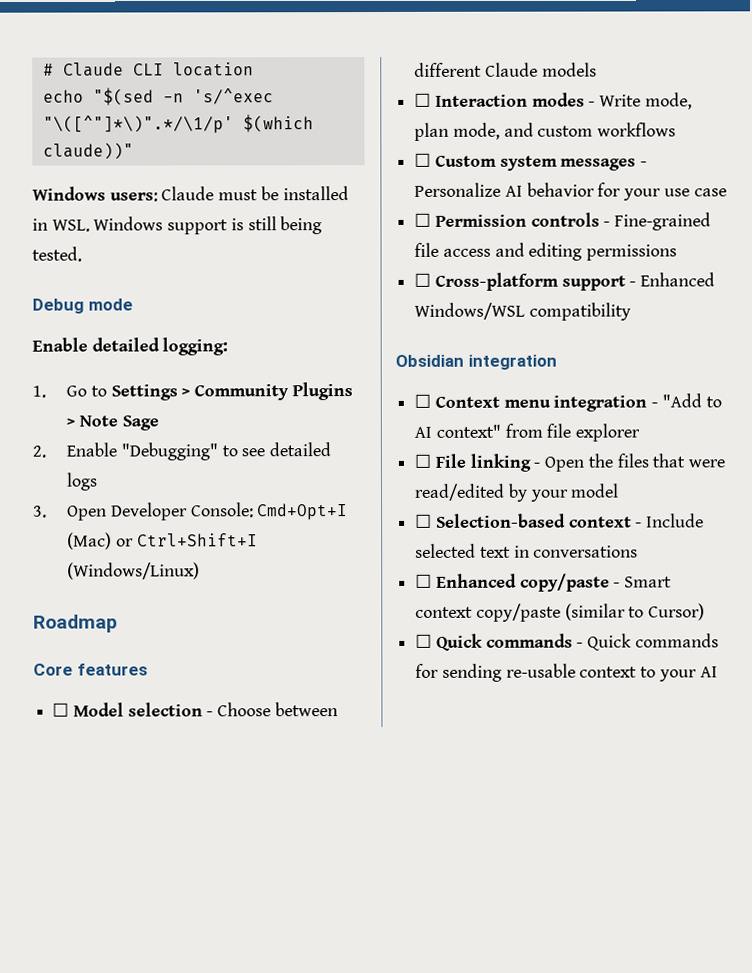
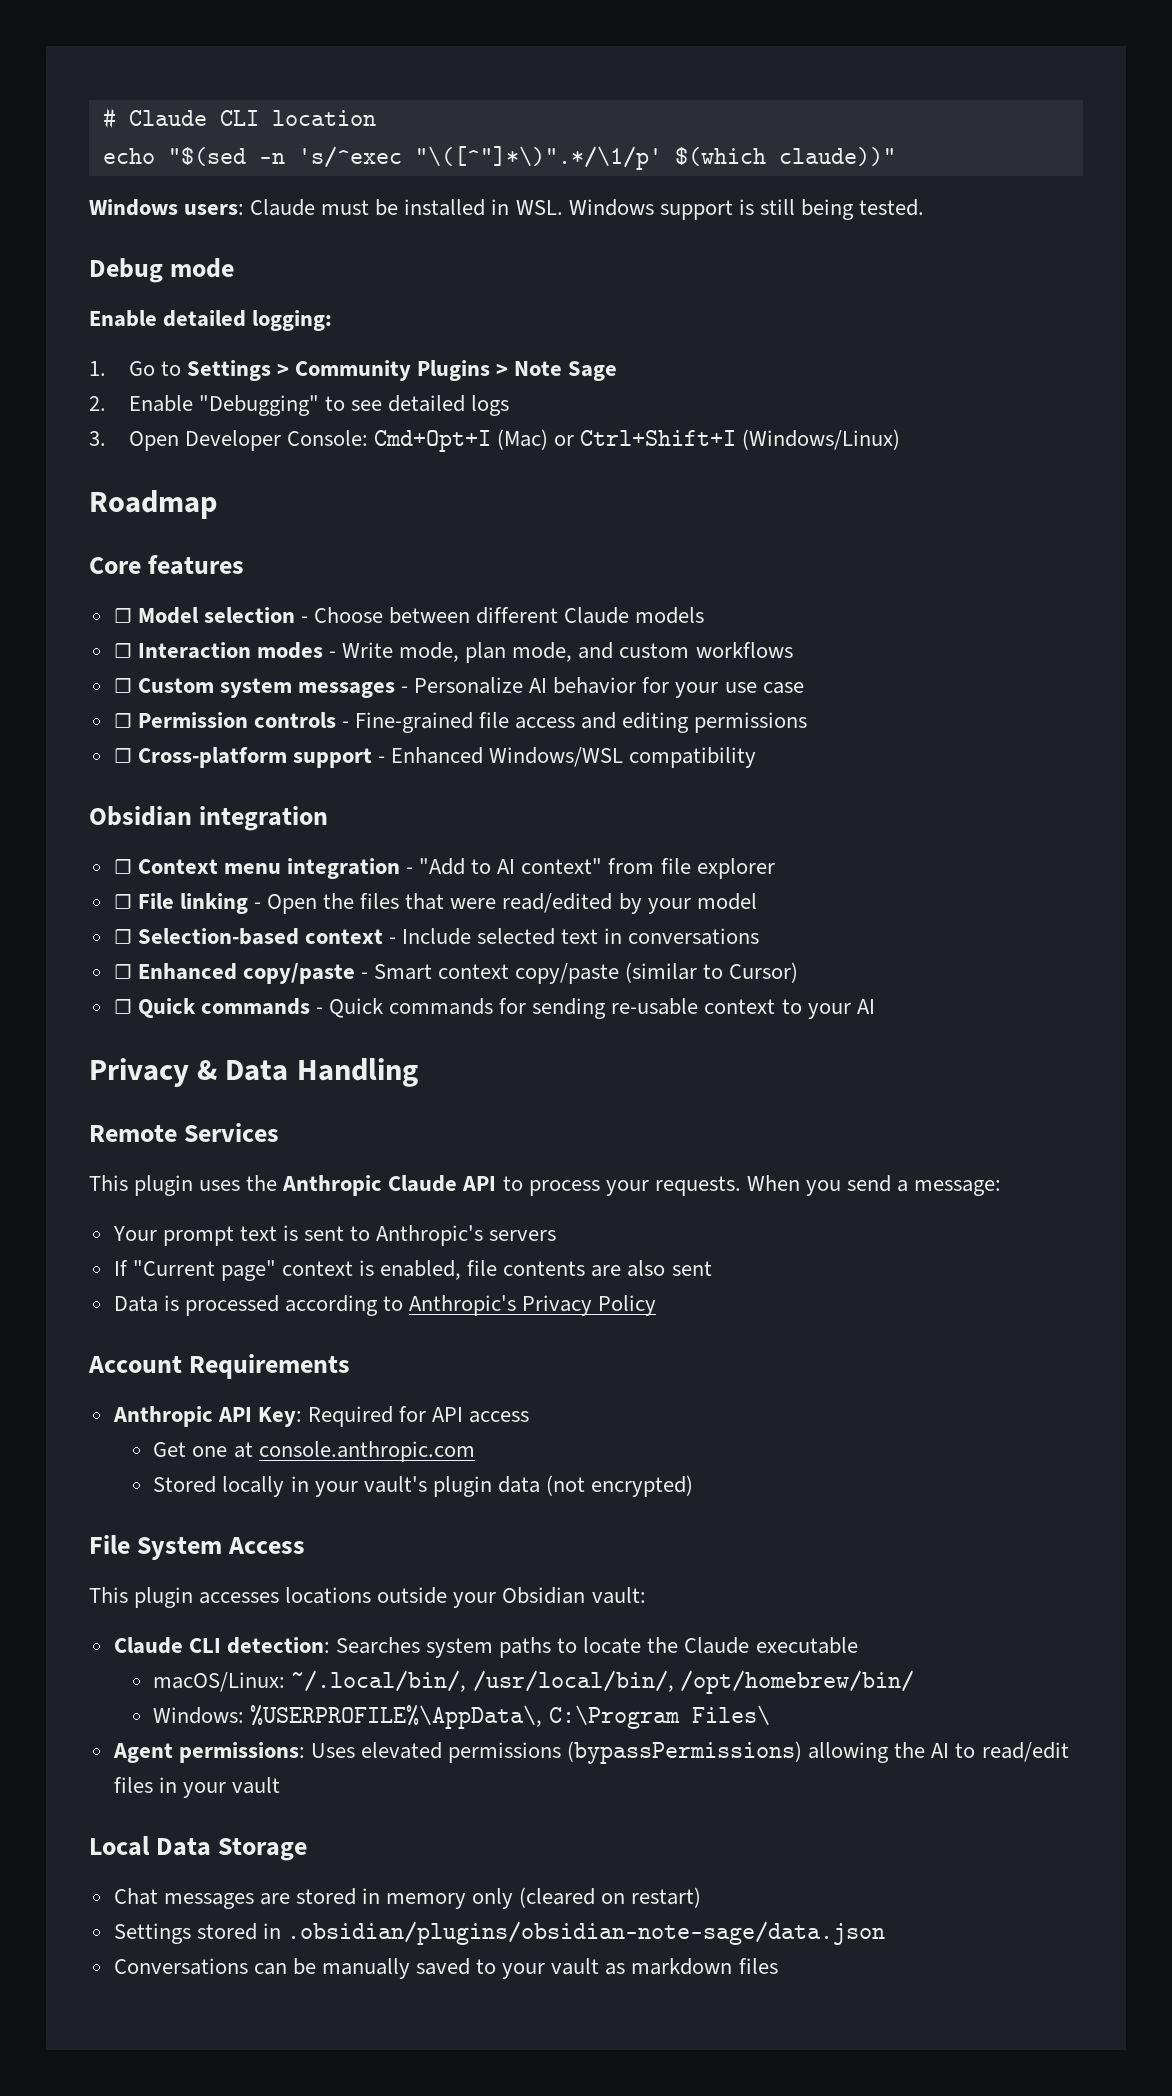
(718, 672) none -> [89,1058,418,1087] [89,1123,280,1142] [89,1175,1002,1196] [112,1225,557,1246] [113,1260,712,1281] [113,1295,657,1316] [88,1354,351,1379] [112,1406,530,1427] [153,1441,475,1462] [153,1475,693,1497] [89,1535,306,1560] [89,1587,646,1608] [113,1637,858,1658] [153,1670,914,1694] [153,1705,770,1729] [112,1741,1069,1764] [113,1777,280,1798] [89,1836,308,1861] [113,1887,702,1909] [113,1921,885,1945] [113,1958,778,1979] // Privacy & Data Handling // Remote Services // This plugin uses the Anthropic Claude API to process your requests. When you send a message: // Your prompt text is sent to Anthropic's servers // If "Current page" context is enabled, file contents are also sent // Data is processed according to Anthropic's Privacy Policy // Account Requirements // Anthropic API Key: Required for API access // Get one at console.anthropic.com // Stored locally in your vault's plugin data (not encrypted) // File System Access // This plugin accesses locations outside your Obsidian vault: // Claude CLI detection: Searches system paths to locate the Claude executable // macOS/Linux: ~/.local/bin/, /usr/local/bin/, /opt/homebrew/bin/ // Windows: %USERPROFILE%\AppData\, C:\Program Files\ // Agent permissions: Uses elevated permissions (bypassPermissions) allowing the AI to read/edit files in your vault // Local Data Storage // Chat messages are stored in memory only (cleared on restart) // Settings stored in .obsidian/plugins/obsidian-note-sage/data.json // Conversations can be manually saved to your vault as markdown files

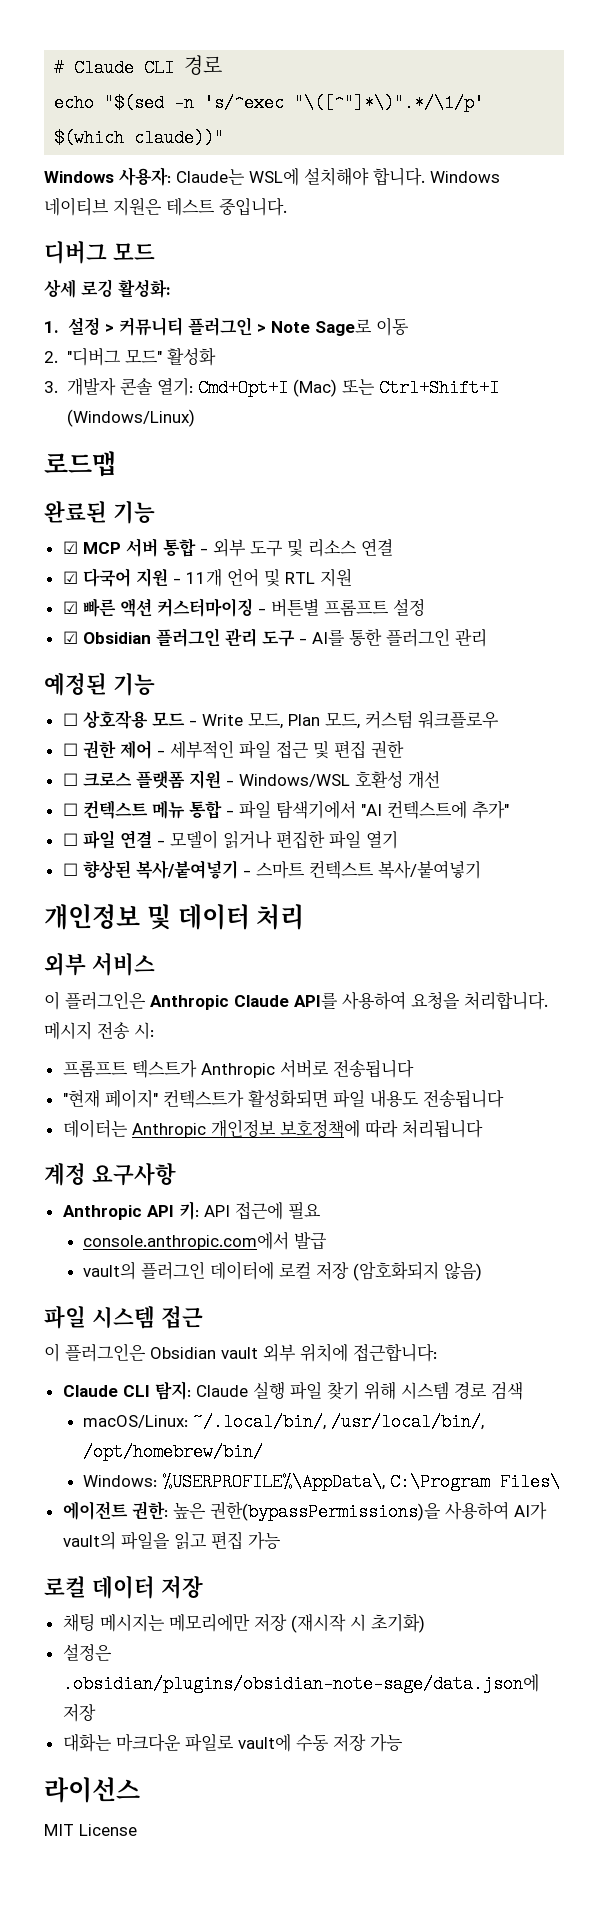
[271,110,376,126] location -> [184,55,223,75] 경로
[184,199,924,220] [89,258,235,283] [89,310,333,331] [89,360,618,381] [89,395,510,416] [89,430,368,451] users: Claude must be installed in WSL. Windows support is still being tested. // Debug mode // Enable detailed logging: // 1. Go to Settings > Community Plugins > Note Sage // 2. Enable "Debugging" to see detailed logs // 3. Open Developer Console: -> [119,167,500,186] [44,197,287,216] [44,241,155,264] [44,279,171,298] [44,317,409,336] [44,347,216,366] [44,377,193,396] 사용자: Claude는 WSL에 설치해야 합니다. Windows 네이티브 지원은 테스트 중입니다. // 디버그 모드 // 상세 로깅 활성화: // 1. 설정 > 커뮤니티 플러그인 > Note Sage로 이동 // 2. "디버그 모드" 활성화 // 3. 개발자 콘솔 열기:
[554,435,575,446] or -> [341,379,375,395] 또는
[89,490,217,519] [89,555,245,575] [113,607,705,624] [113,642,793,663] [113,677,804,698] [113,712,808,733] [113,747,757,768] [89,806,329,831] [113,858,775,879] [113,893,757,914] [113,928,760,945] [113,962,799,984] [113,998,875,1019] [89,1058,418,1087] [89,1123,280,1142] [89,1175,1002,1196] [112,1225,557,1246] [113,1260,712,1281] [113,1295,657,1316] [88,1354,351,1379] [112,1406,530,1427] [153,1441,475,1462] [153,1475,693,1497] [89,1535,306,1560] [89,1587,646,1608] [113,1637,858,1658] Roadmap // Core features // ☐ Model selection - Choose between different Claude models // ☐ Interaction modes - Write mode, plan mode, and custom workflows // ☐ Custom system messages - Personalize AI behavior for your use case // ☐ Permission controls - Fine-grained file access and editing permissions // ☐ Cross-platform support - Enhanced Windows/WSL compatibility // Obsidian integration // ☐ Context menu integration - "Add to AI context" from file explorer // ☐ File linking - Open the files that were read/edited by your model // ☐ Selection-based context - Include selected text in conversations // ☐ Enhanced copy/paste - Smart context copy/paste (similar to Cursor) // ☐ Quick commands - Quick commands for sending re-usable context to your AI // Privacy & Data Handling // Remote Services // This plugin uses the Anthropic Claude API to process your requests. When you send a message: // Your prompt text is sent to Anthropic's servers // If "Current page" context is enabled, file contents are also sent // Data is processed according to Anthropic's Privacy Policy // Account Requirements // Anthropic API Key: Required for API access // Get one at console.anthropic.com // Stored locally in your vault's plugin data (not encrypted) // File System Access // This plugin accesses locations outside your Obsidian vault: // Claude CLI detection: Searches system paths to locate the Claude executable -> [44,451,116,477] [44,500,155,524] [62,538,393,557] [62,568,352,587] [62,598,425,617] [62,628,487,647] [44,672,155,696] [62,710,499,729] [62,740,404,759] [62,770,440,789] [62,800,509,819] [62,830,398,849] [62,860,481,879] [44,904,305,930] [44,953,155,976] [44,991,548,1010] [44,1021,154,1040] [62,1059,414,1078] [62,1089,504,1108] [62,1119,483,1138] [44,1163,176,1186] [62,1201,321,1220] [83,1231,328,1250] [83,1261,483,1281] [44,1305,203,1329] [44,1343,437,1362] [62,1381,523,1400] 로드맵 // 완료된 기능 // ☑ MCP 서버 통합 - 외부 도구 및 리소스 연결 // ☑ 다국어 지원 - 11개 언어 및 RTL 지원 // ☑ 빠른 액션 커스터마이징 - 버튼별 프롬프트 설정 // ☑ Obsidian 플러그인 관리 도구 - AI를 통한 플러그인 관리 // 예정된 기능 // ☐ 상호작용 모드 - Write 모드, Plan 모드, 커스텀 워크플로우 // ☐ 권한 제어 - 세부적인 파일 접근 및 편집 권한 // ☐ 크로스 플랫폼 지원 - Windows/WSL 호환성 개선 // ☐ 컨텍스트 메뉴 통합 - 파일 탐색기에서 "AI 컨텍스트에 추가" // ☐ 파일 연결 - 모델이 읽거나 편집한 파일 열기 // ☐ 향상된 복사/붙여넣기 - 스마트 컨텍스트 복사/붙여넣기 // 개인정보 및 데이터 처리 // 외부 서비스 // 이 플러그인은 Anthropic Claude API를 사용하여 요청을 처리합니다. 메시지 전송 시: // 프롬프트 텍스트가 Anthropic 서버로 전송됩니다 // "현재 페이지" 컨텍스트가 활성화되면 파일 내용도 전송됩니다 // 데이터는 Anthropic 개인정보 보호정책에 따라 처리됩니다 // 계정 요구사항 // Anthropic API 키: API 접근에 필요 // console.anthropic.com에서 발급 // vault의 플러그인 데이터에 로컬 저장 (암호화되지 않음) // 파일 시스템 접근 // 이 플러그인은 Obsidian vault 외부 위치에 접근합니다: // Claude CLI 탐지: Claude 실행 파일 찾기 위해 시스템 경로 검색
[112,1741,1069,1764] [113,1777,280,1798] [89,1836,308,1861] [113,1887,702,1909] [113,1921,885,1945] [113,1958,778,1979] Agent permissions: Uses elevated permissions (bypassPermissions) allowing the AI to read/edit files in your vault // Local Data Storage // Chat messages are stored in memory only (cleared on restart) // Settings stored in .obsidian/plugins/obsidian-note-sage/data.json // Conversations can be manually saved to your vault as markdown files -> [62,1501,547,1521] [62,1531,281,1550] [44,1575,203,1599] [62,1613,425,1633] [62,1643,112,1661] [62,1674,539,1693] [62,1704,96,1722] [62,1733,403,1752] [44,1777,140,1803] [44,1824,137,1836] 에이전트 권한: 높은 권한(bypassPermissions)을 사용하여 AI가 vault의 파일을 읽고 편집 가능 // 로컬 데이터 저장 // 채팅 메시지는 메모리에만 저장 (재시작 시 초기화) // 설정은 .obsidian/plugins/obsidian-note-sage/data.json에 저장 // 대화는 마크다운 파일로 vault에 수동 저장 가능 // 라이선스 // MIT License

